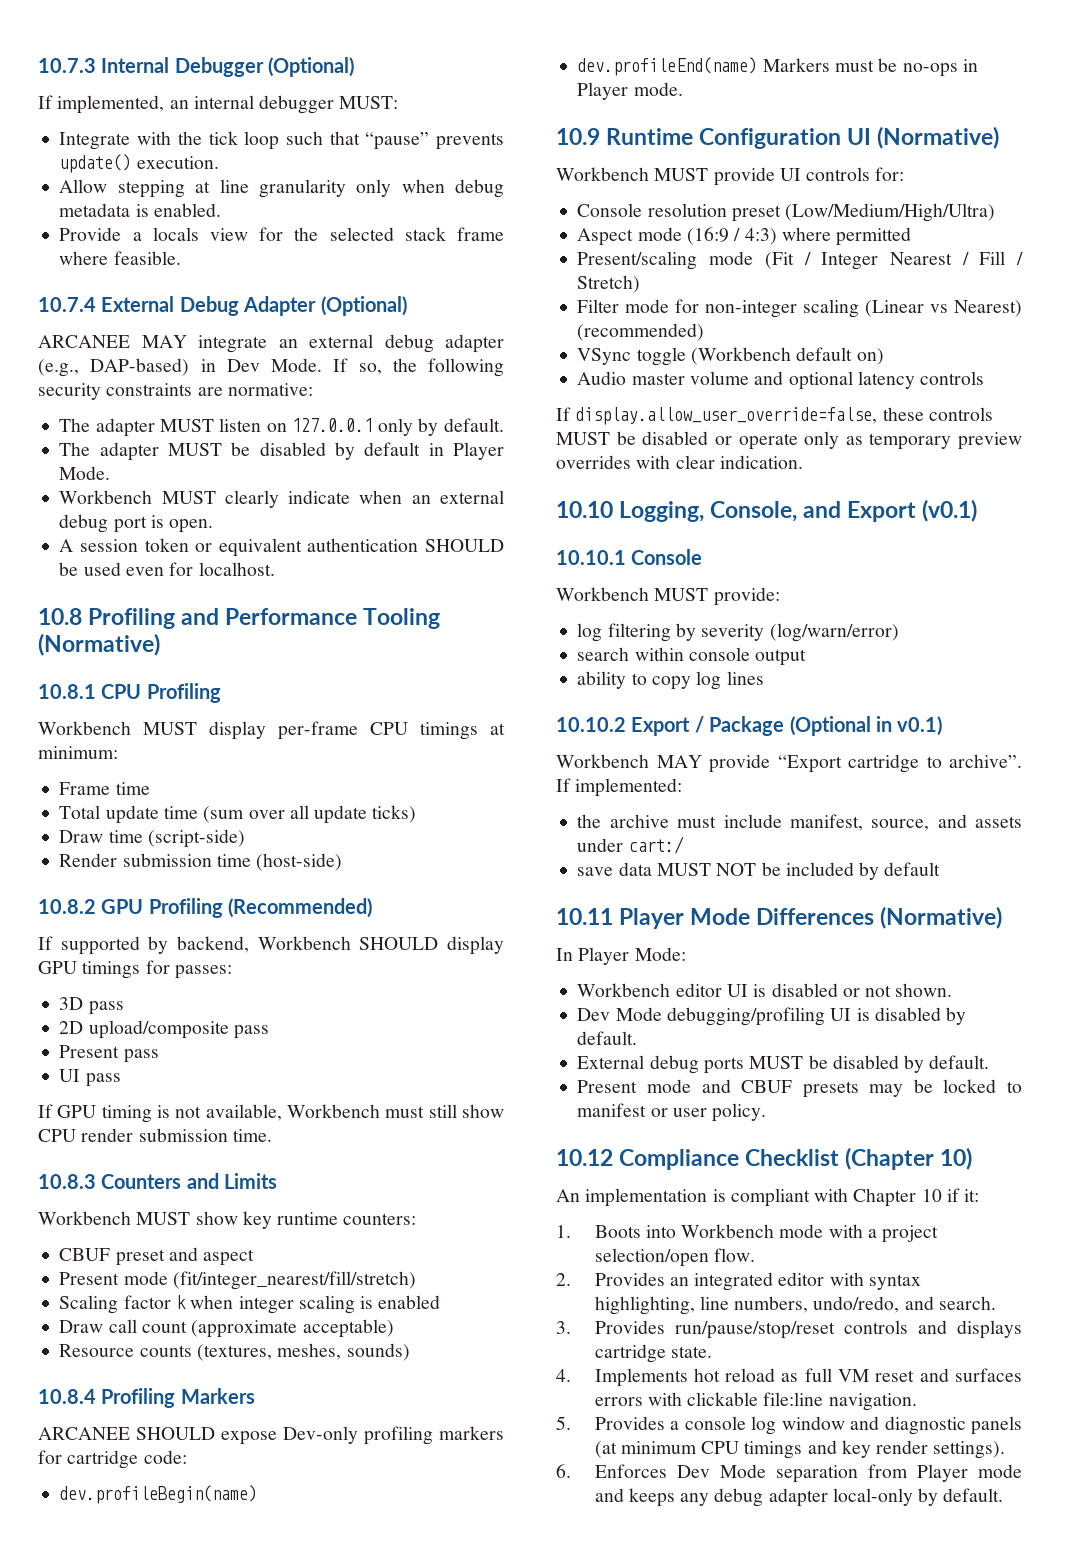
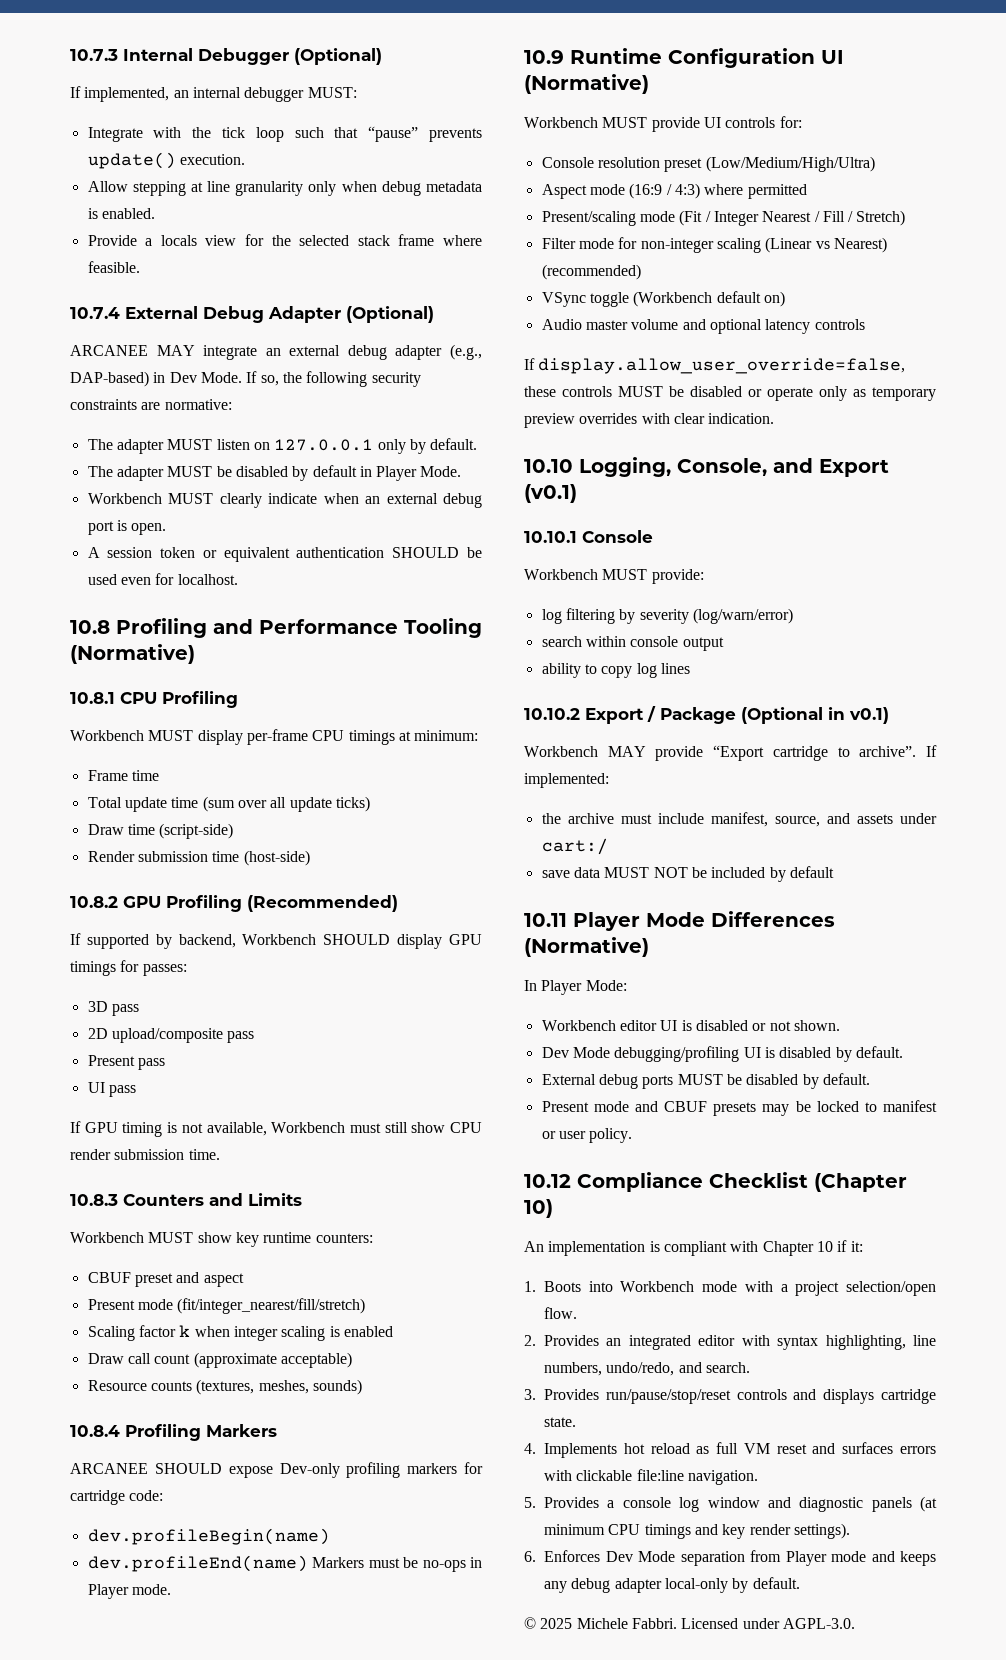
(1004, 1495) none -> [524,1617,855,1629] // © 2025 Michele Fabbri. Licensed under AGPL-3.0.

